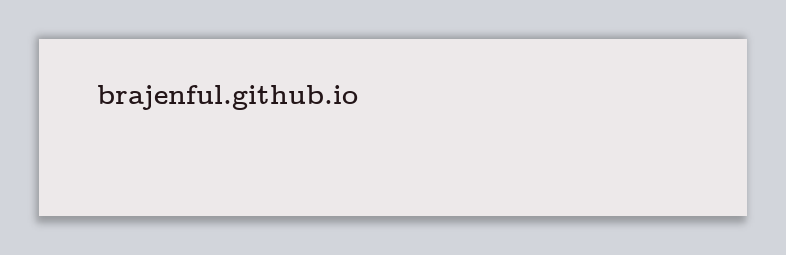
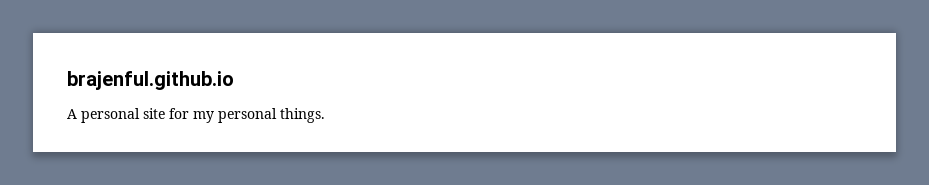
(358, 97) none -> [67,108,325,123] // A personal site for my personal things.

